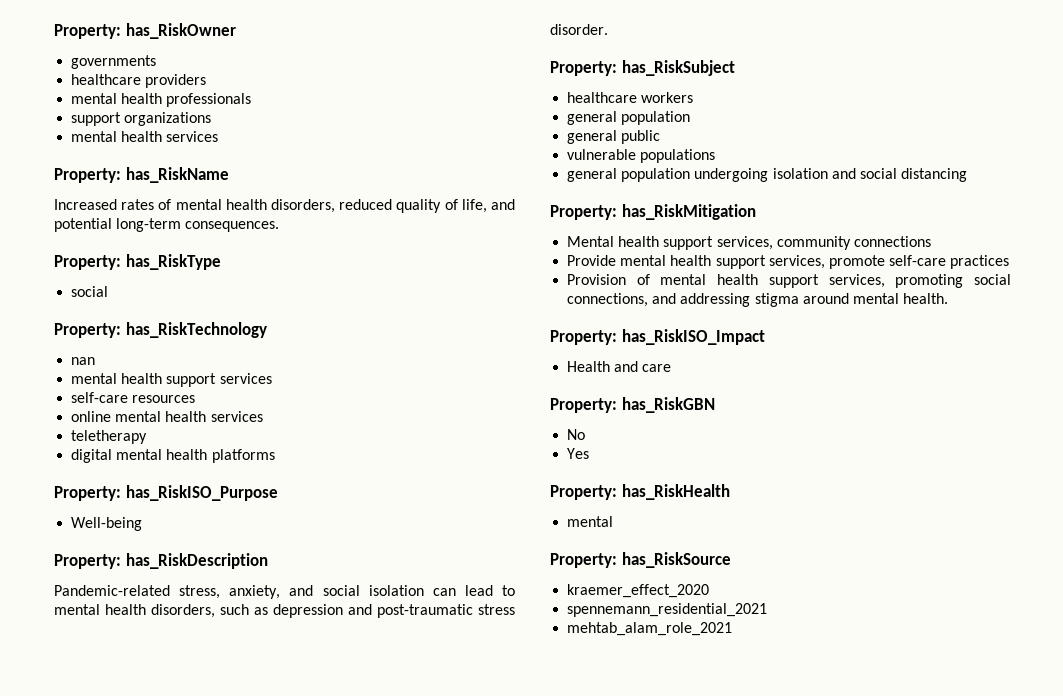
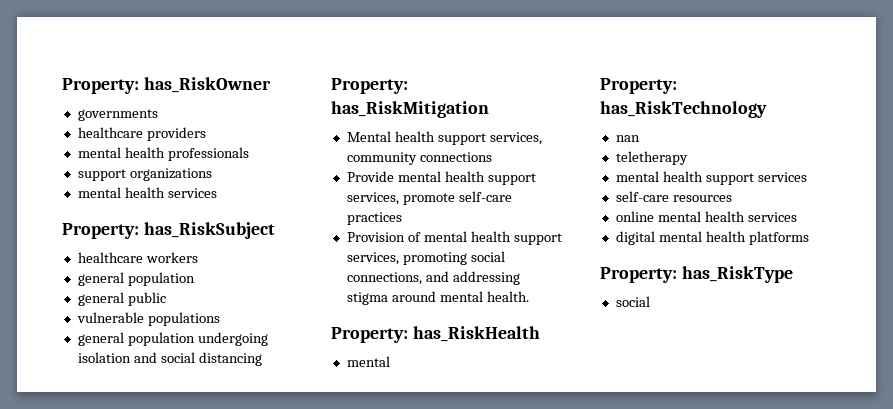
[54,167,229,183] [54,199,515,213] [54,218,280,232] [54,254,221,270] [71,286,109,297] [54,322,267,338] [71,357,96,365] [71,373,272,387] [71,392,196,403] [71,411,263,422] [71,430,148,444] [71,449,275,463] [54,485,278,501] [71,517,143,531] [54,553,268,569] [54,585,515,599] [54,604,515,618] [550,24,608,35] // Property: has_RiskName // Increased rates of mental health disorders, reduced quality of life, and potential long-term consequences. // Property: has_RiskType // social // Property: has_RiskTechnology // nan // mental health support services // self-care resources // online mental health services // teletherapy // digital mental health platforms // Property: has_RiskISO_Purpose // Well-being // Property: has_RiskDescription // Pandemic-related stress, anxiety, and social isolation can lead to mental health disorders, such as depression and post-traumatic stress disorder. -> (217, 193) none
[621,329,765,345] [567,361,672,372] [550,397,715,413] [567,429,586,440] [567,448,590,459] [550,484,730,500] [567,516,614,527] [550,552,731,568] [567,584,710,598] [567,603,768,617] [567,622,733,636] has_RiskISO_Impact // Health and care // Property: has_RiskGBN // No // Yes // Property: has_RiskHealth // mental // Property: has_RiskSource // kraemer_effect_2020 // spennemann_residential_2021 // mehtab_alam_role_2021 -> [412,326,540,342] [346,356,390,367] [600,78,677,94] [600,101,767,118] [615,135,640,142] [615,151,688,165] [615,171,807,185] [615,191,732,202] [615,211,797,222] [615,231,809,245] [600,266,793,283] [615,296,650,307] has_RiskHealth // mental // Property: has_RiskTechnology // nan // teletherapy // mental health support services // self-care resources // online mental health services // digital mental health platforms // Property: has_RiskType // social

